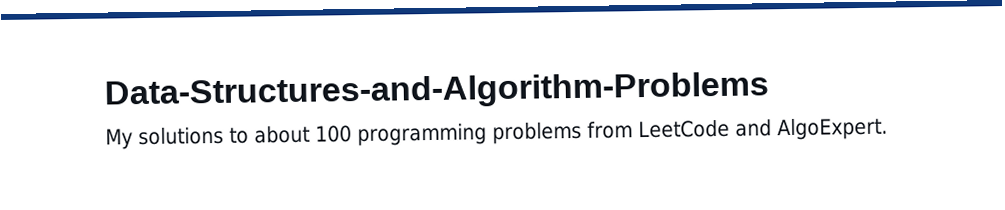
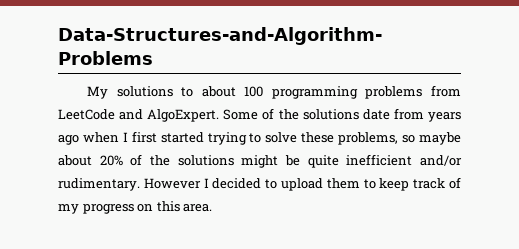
(888, 129) none -> [223,108,461,122] [58,131,462,145] [58,154,462,168] [58,177,462,191] [58,201,213,214] Some of the solutions date from years ago when I first started trying to solve these problems, so maybe about 20% of the solutions might be quite inefficient and/or rudimentary. However I decided to upload them to keep track of my progress on this area.

